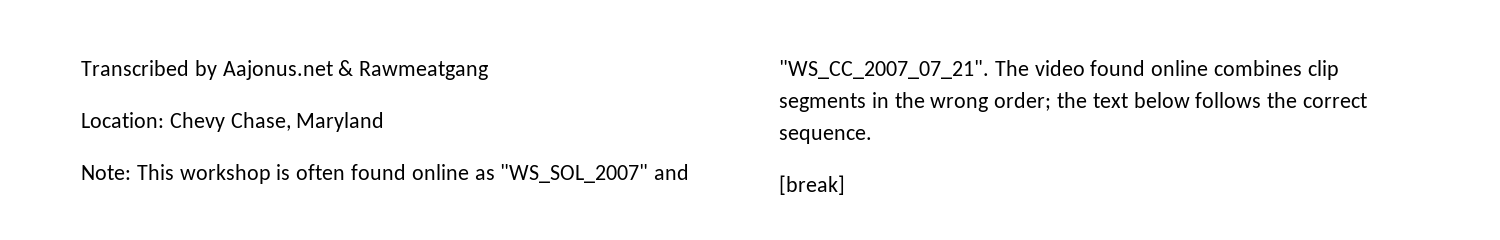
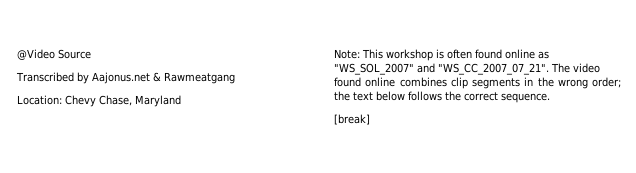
(81, 68) none -> [17,49,91,60] @Video Source //

